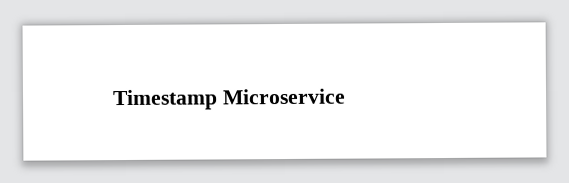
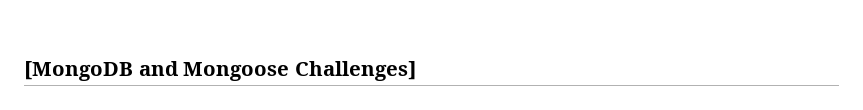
[112,88,346,111] Timestamp Microservice -> [24,61,416,81] [MongoDB and Mongoose Challenges]

